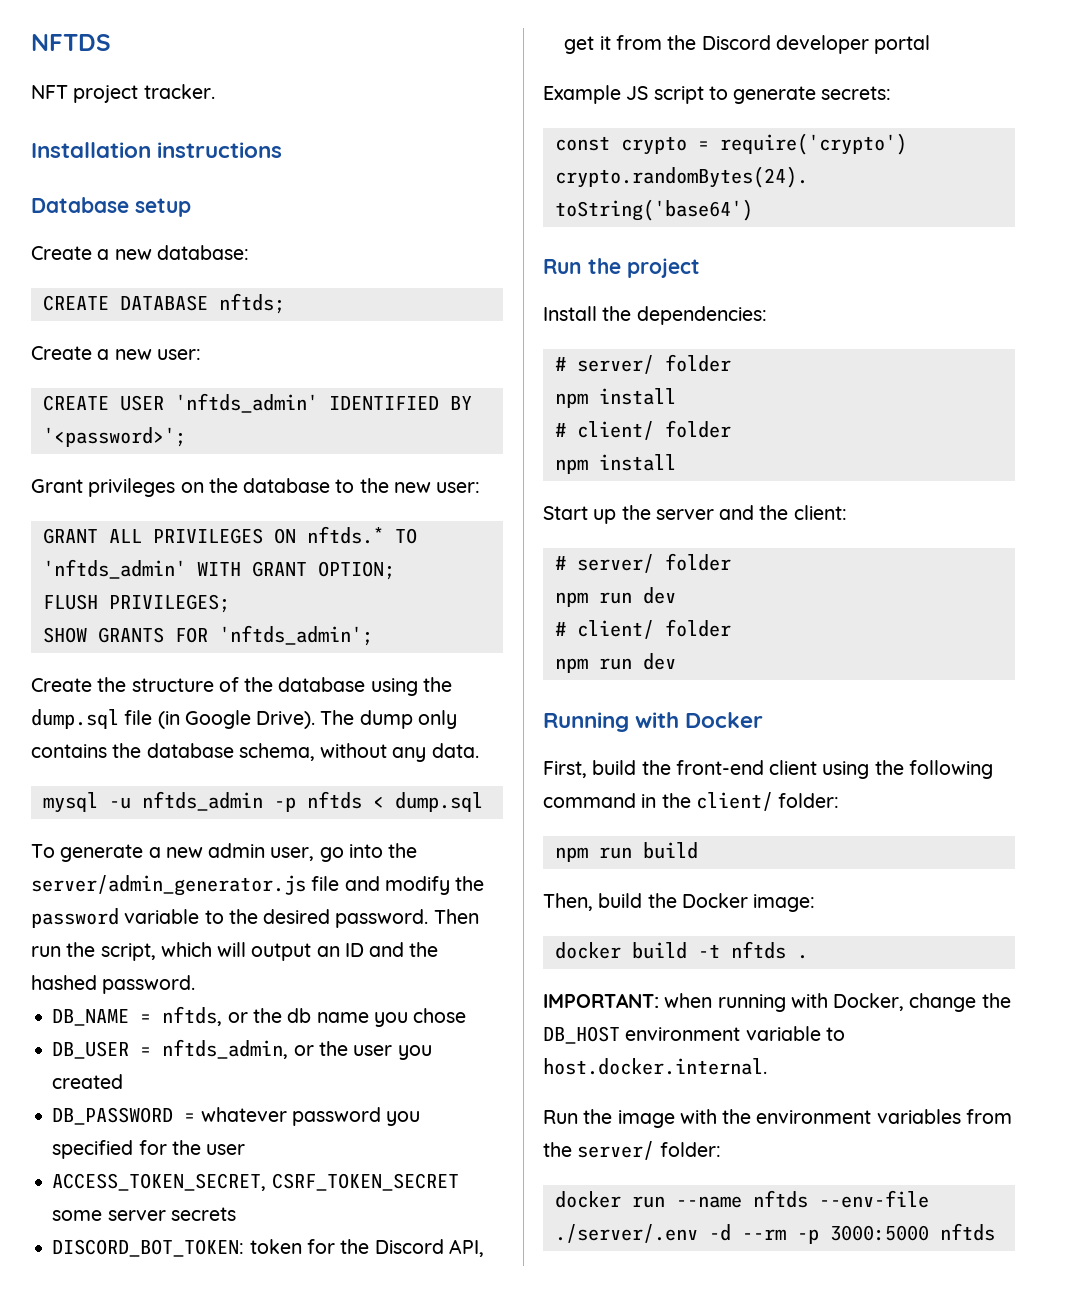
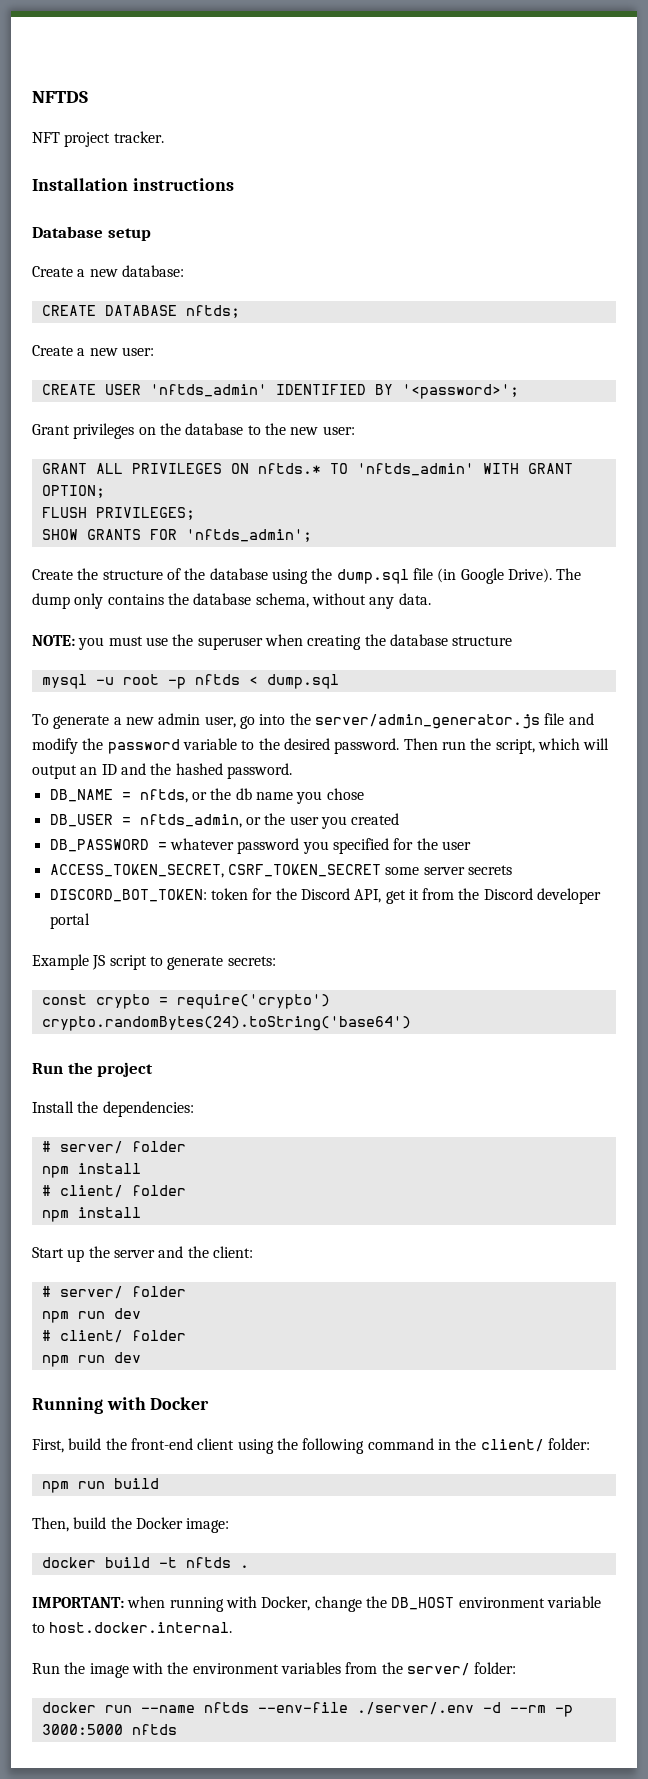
(479, 750) none -> [32,634,513,650] // NOTE: you must use the superuser when creating the database structure
[141,791,263,811] nftds_admin -> [122,674,159,685] root

